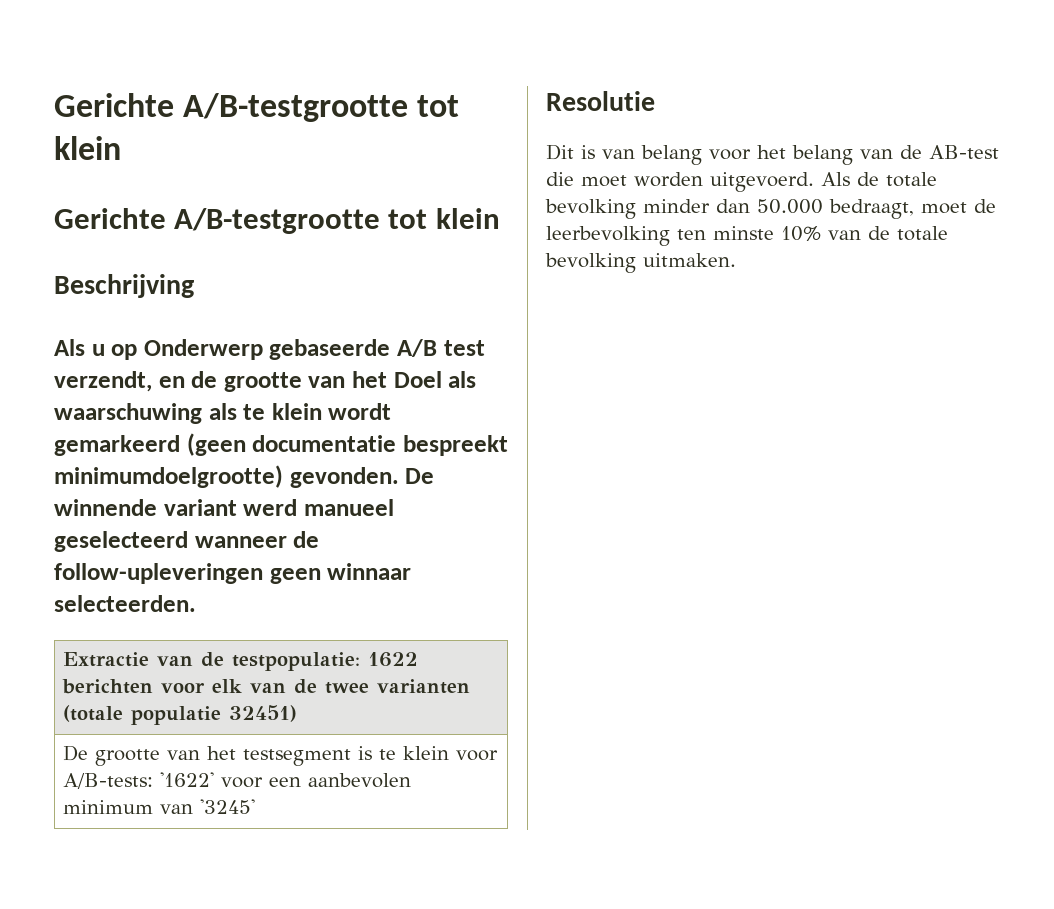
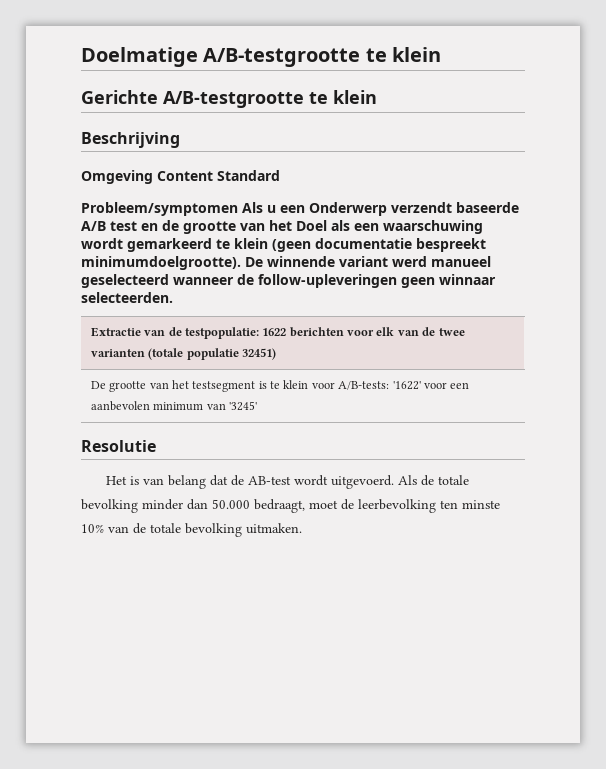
[54,93,460,122] Gerichte A/B-testgrootte tot -> [81,47,387,67] Doelmatige A/B-testgrootte te
[388,209,428,229] tot -> [309,92,328,104] te
[54,339,391,360] Als u op Onderwerp gebaseerde -> [81,170,280,184] [81,202,519,216] Omgeving Content Standard // Probleem/symptomen Als u een Onderwerp verzendt baseerde
[54,371,152,392] verzendt, -> (137, 226) none
[54,403,392,424] [54,435,180,456] waarschuwing als te klein wordt gemarkeerd -> [354,220,483,234] [81,238,268,252] een waarschuwing wordt gemarkeerd te klein
[54,465,399,488] minimumdoelgrootte) gevonden. -> [81,256,241,270] minimumdoelgrootte).
[546,144,574,160] Dit -> [106,476,128,485] Het
[709,145,999,165] [546,172,703,187] voor het belang van de AB-test die moet worden -> [210,475,329,486] dat de AB-test wordt

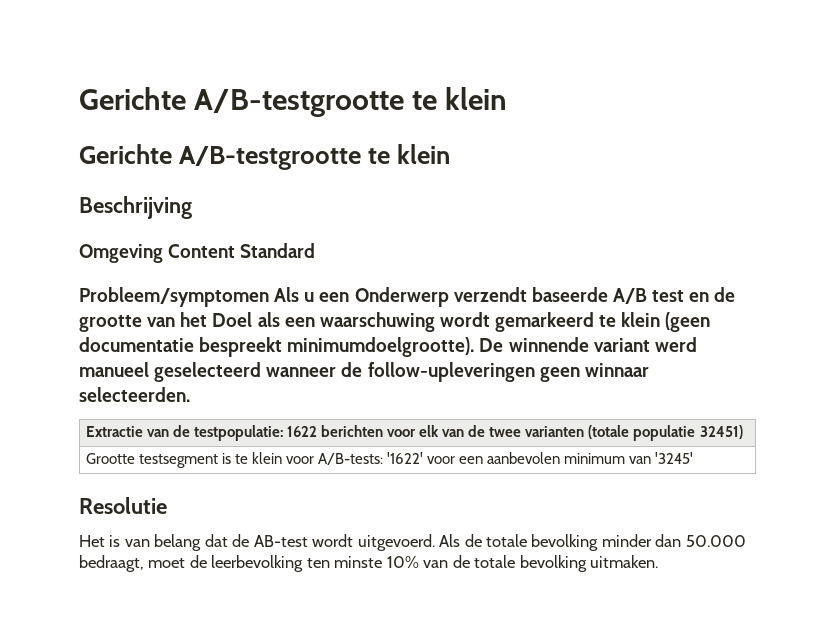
[81,47,198,67] Doelmatige -> [79,87,186,110] Gerichte
[90,380,189,392] De grootte van het -> [85,453,135,464] Grootte

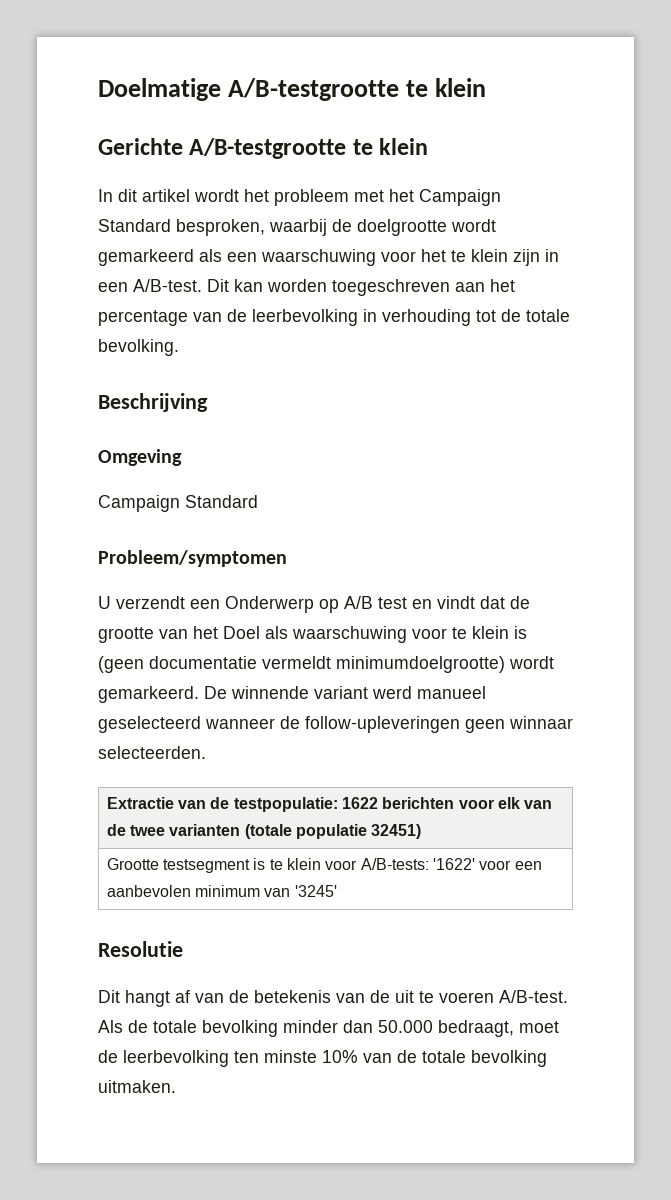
[79,87,186,110] Gerichte -> [98,78,221,101] Doelmatige
(451, 154) none -> [98,189,501,206] [98,219,496,236] [98,249,559,266] [98,279,515,296] [98,309,570,326] [98,339,179,356] // In dit artikel wordt het probleem met het Campaign Standard besproken, waarbij de doelgrootte wordt gemarkeerd als een waarschuwing voor het te klein zijn in een A/B-test. Dit kan worden toegeschreven aan het percentage van de leerbevolking in verhouding tot de totale bevolking.
[168,244,236,258] Content -> [98,495,180,512] // Campaign
[274,287,608,307] Als u een Onderwerp verzendt baseerde -> [98,596,339,613] // U verzendt een Onderwerp op
(710, 297) none -> [437,596,505,609] vindt dat
[284,312,661,332] een waarschuwing wordt gemarkeerd te klein -> [292,626,527,643] waarschuwing voor te klein is
[199,337,475,357] bespreekt minimumdoelgrootte). -> [262,656,554,673] [98,686,199,703] vermeldt minimumdoelgrootte) wordt gemarkeerd.
[79,534,435,551] Het is van belang dat de AB-test wordt uitgevoerd. -> [98,990,568,1007] Dit hangt af van de betekenis van de uit te voeren A/B-test.

